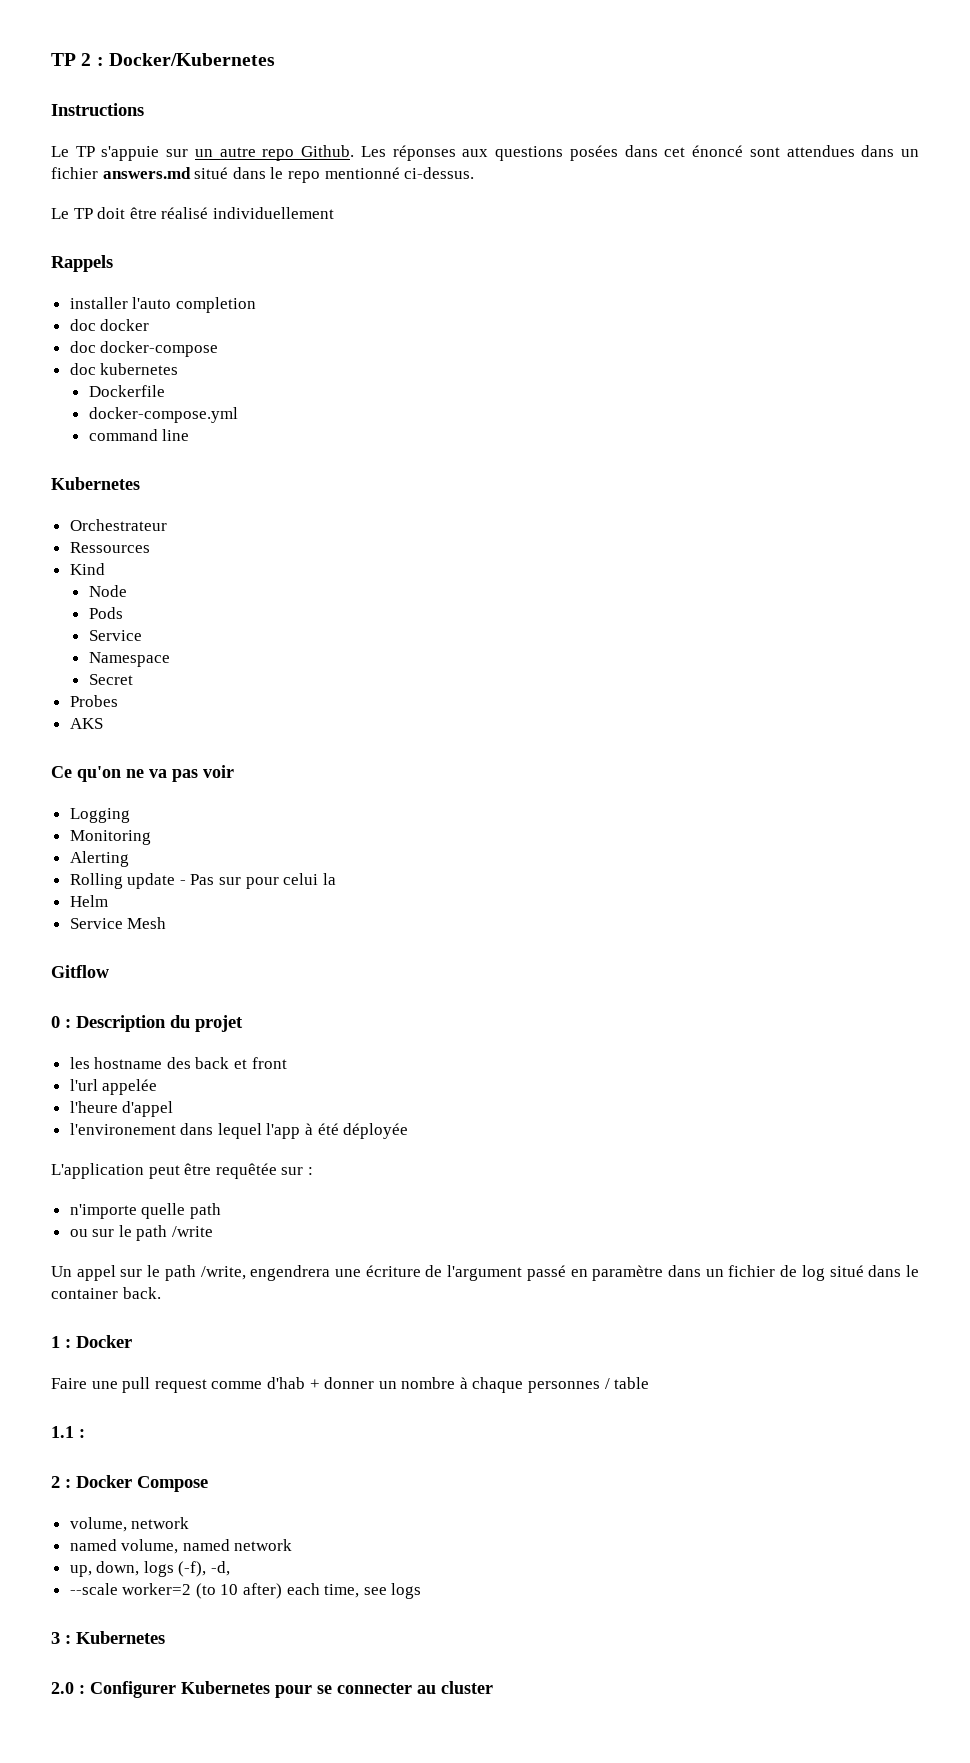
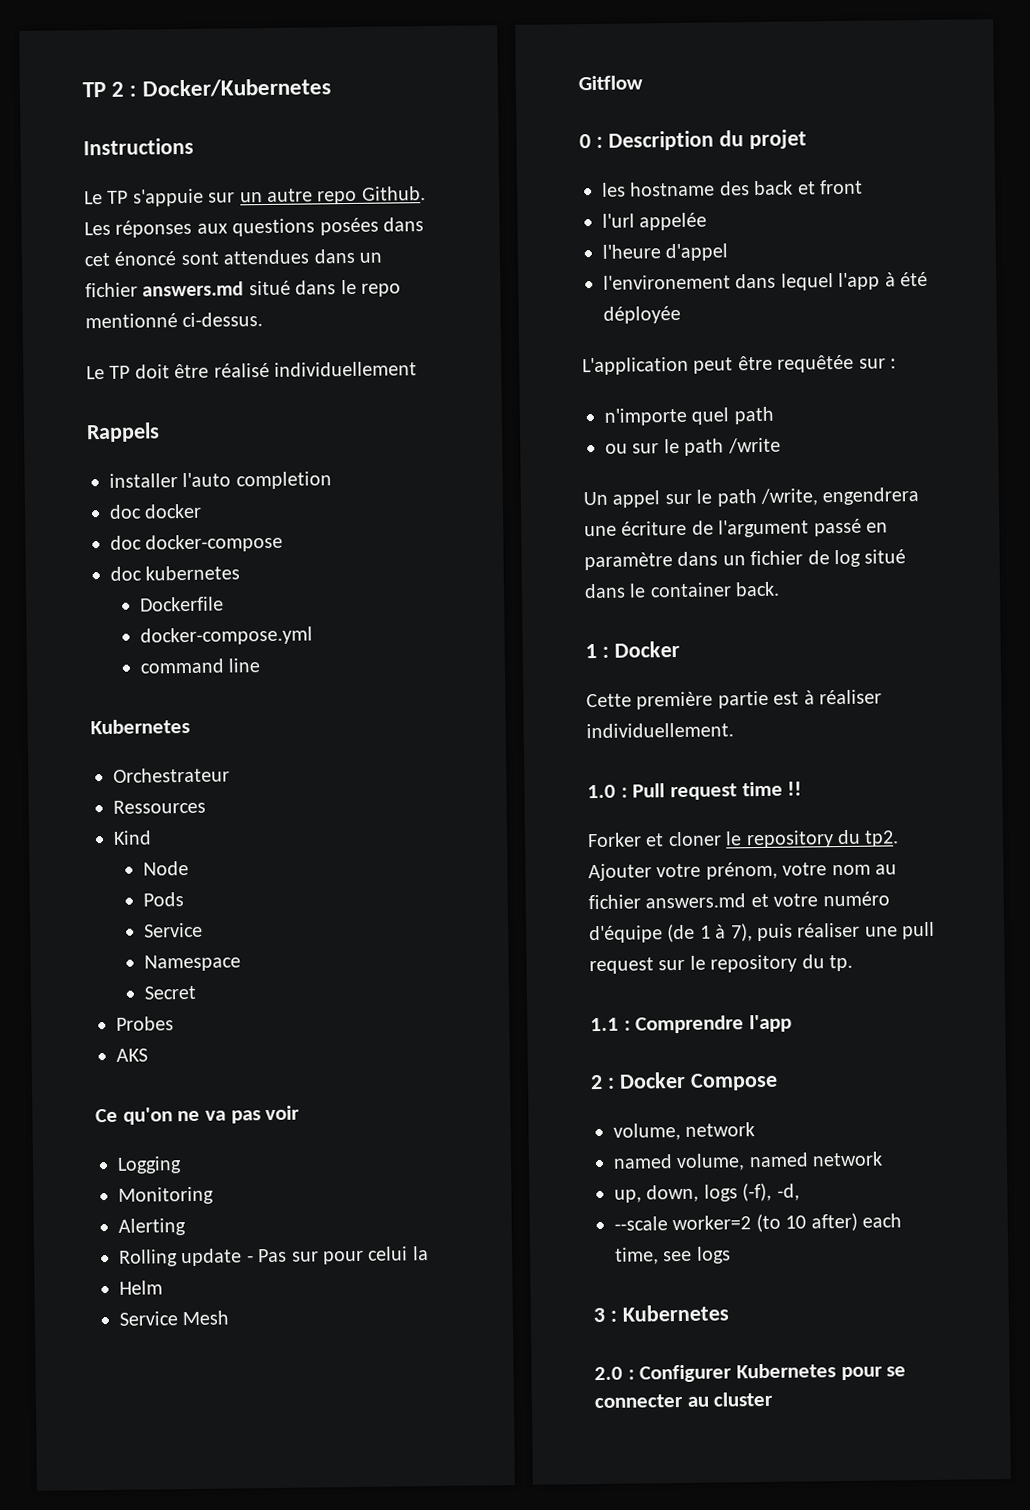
[141,1203,186,1219] quelle -> [691,407,730,425] quel
[51,1377,650,1393] Faire une pull request comme d'hab + donner un nombre à chaque personnes / table -> [586,689,882,710] [586,722,734,739] [587,781,803,801] [587,829,900,849] [588,861,897,882] [588,891,890,910] [589,921,936,944] [589,954,853,975] Cette première partie est à réaliser individuellement. // 1.0 : Pull request time !! // Forker et cloner le repository du tp2. Ajouter votre prénom, votre nom au fichier answers.md et votre numéro d'équipe (de 1 à 7), puis réaliser une pull request sur le repository du tp.
(85, 1433) none -> [635,1014,793,1034] Comprendre l'app

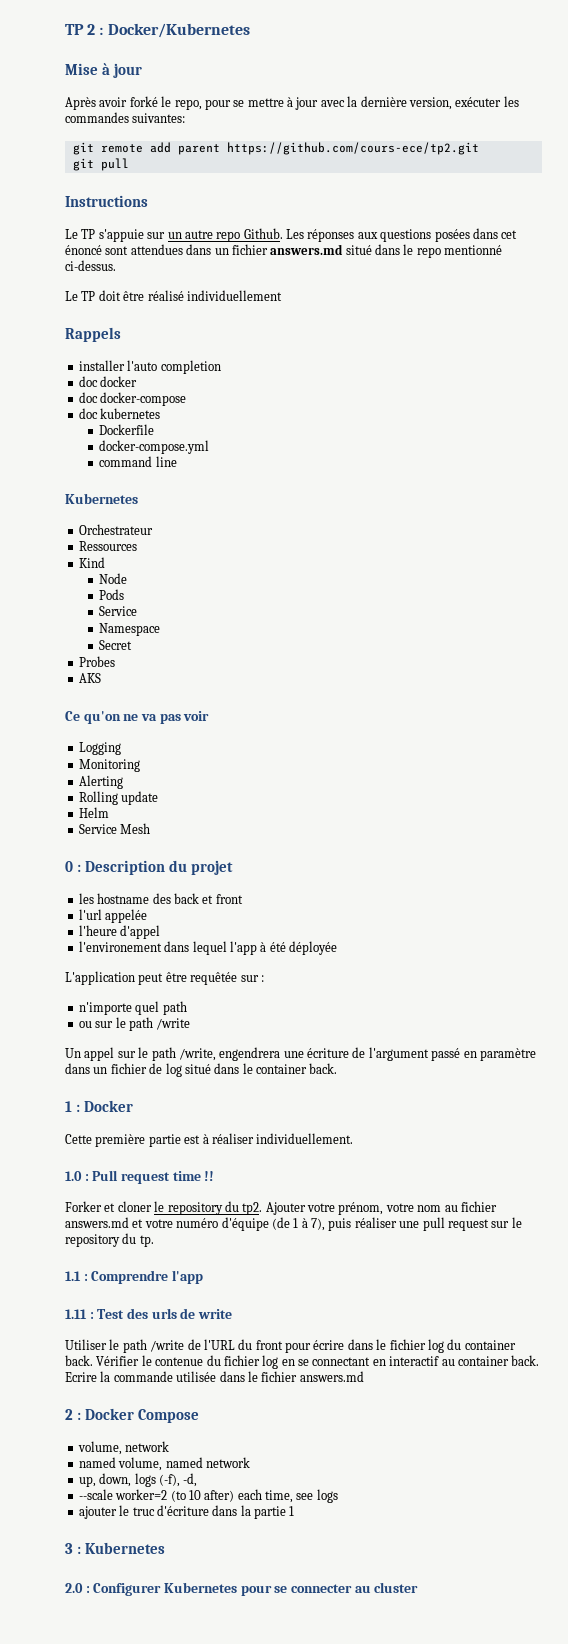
(331, 88) none -> [65,63,142,78] [65,96,519,110] [65,112,186,123] [72,142,479,155] [72,158,129,171] // Mise à jour // Après avoir forké le repo, pour se mettre à jour avec la dernière version, exécuter les commandes suivantes: // git remote add parent https://github.com/cours-ece/tp2.git // git pull
[246,1246,429,1265] - Pas sur pour celui la -> (159, 798) none
[578,75,643,91] // Gitflow -> (151, 828) none
(793, 1023) none -> [65,1308,232,1319] [65,1339,516,1353] [65,1355,540,1369] [65,1371,364,1382] // 1.11 : Test des urls de write // Utiliser le path /write de l'URL du front pour écrire dans le fichier log du container back. Vérifier le contenue du fichier log en se connectant en interactif au container back. Ecrire la commande utilisée dans le fichier answers.md
(731, 1255) none -> [78,1505,295,1519] // ajouter le truc d'écriture dans la partie 1

